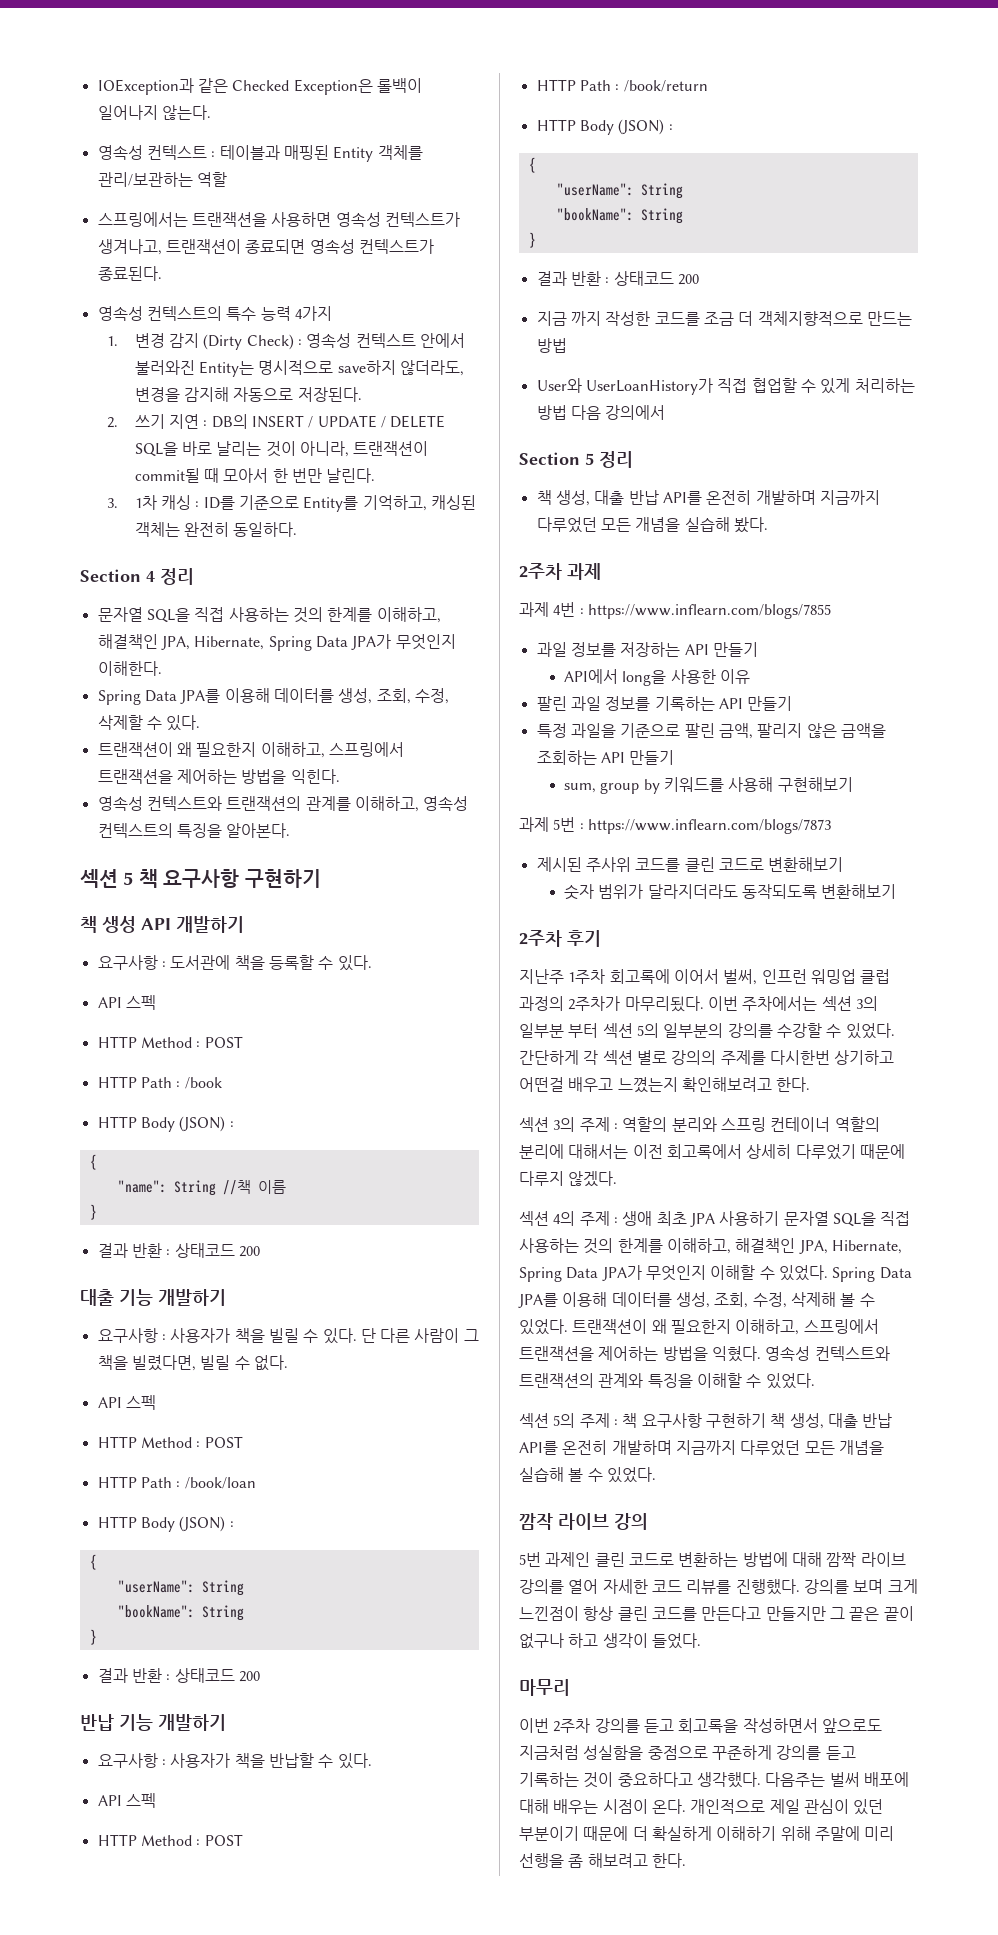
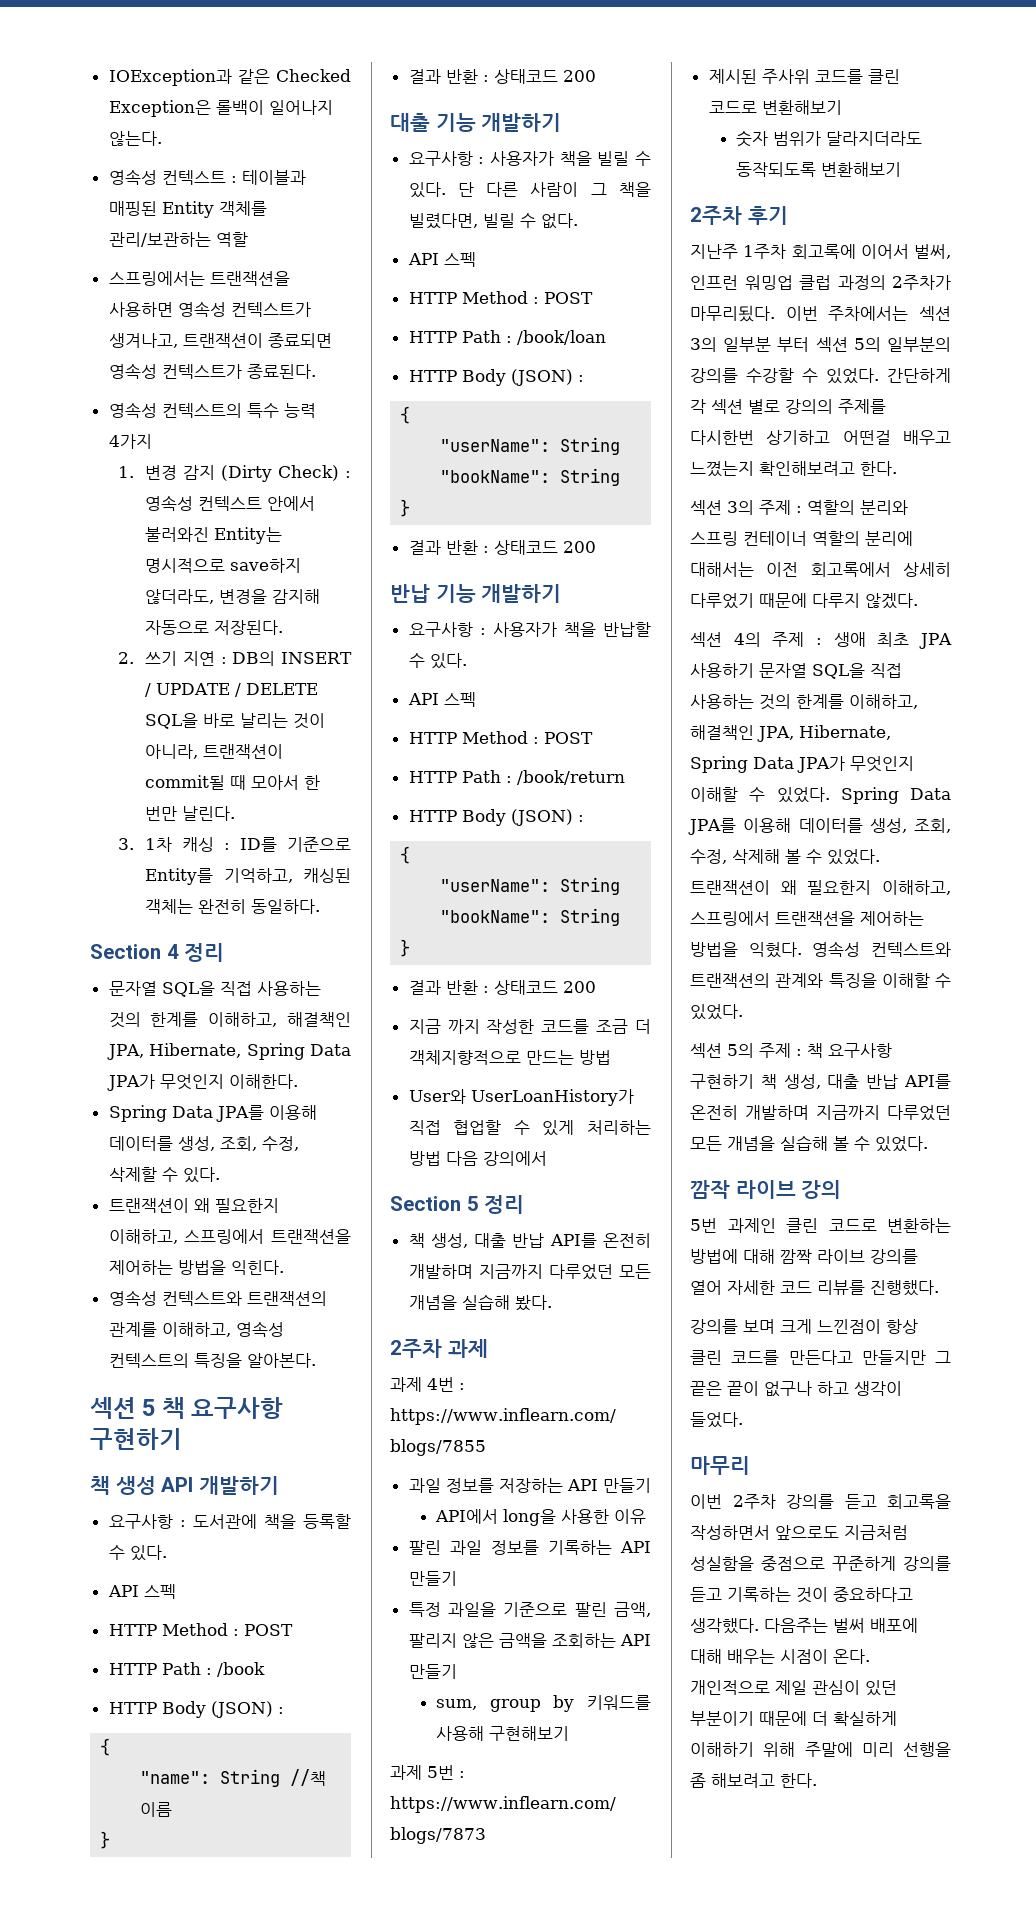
(800, 1587) none -> (939, 1288) //

